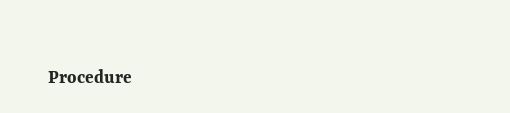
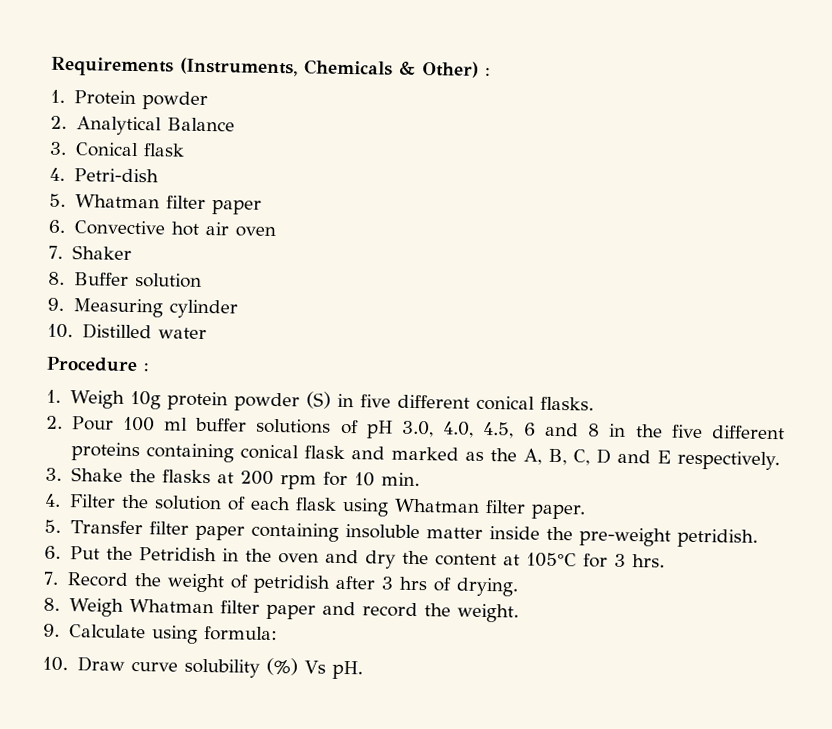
[48,69,132,83] Procedure -> [51,56,491,78] [50,89,208,111] [50,115,235,136] [49,141,185,158] [49,167,159,183] [49,193,262,215] [48,219,276,238] [48,245,132,260] [48,271,202,288] [47,297,238,319] [47,323,207,340] [46,356,149,373] [46,389,595,412] [46,415,785,440] [70,442,781,471] [45,467,420,490] [44,493,587,520] [44,519,759,548] [44,545,665,569] [43,571,518,597] [43,597,520,623] [43,623,278,644] [42,656,364,680] Requirements (Instruments, Chemicals & Other) : // 1. Protein powder // 2. Analytical Balance // 3. Conical flask // 4. Petri-dish // 5. Whatman filter paper // 6. Convective hot air oven // 7. Shaker // 8. Buffer solution // 9. Measuring cylinder // 10. Distilled water // Procedure : // 1. Weigh 10g protein powder (S) in five different conical flasks. // 2. Pour 100 ml buffer solutions of pH 3.0, 4.0, 4.5, 6 and 8 in the five different proteins containing conical flask and marked as the A, B, C, D and E respectively. // 3. Shake the flasks at 200 rpm for 10 min. // 4. Filter the solution of each flask using Whatman filter paper. // 5. Transfer filter paper containing insoluble matter inside the pre-weight petridish. // 6. Put the Petridish in the oven and dry the content at 105°C for 3 hrs. // 7. Record the weight of petridish after 3 hrs of drying. // 8. Weigh Whatman filter paper and record the weight. // 9. Calculate using formula: // 10. Draw curve solubility (%) Vs pH.

